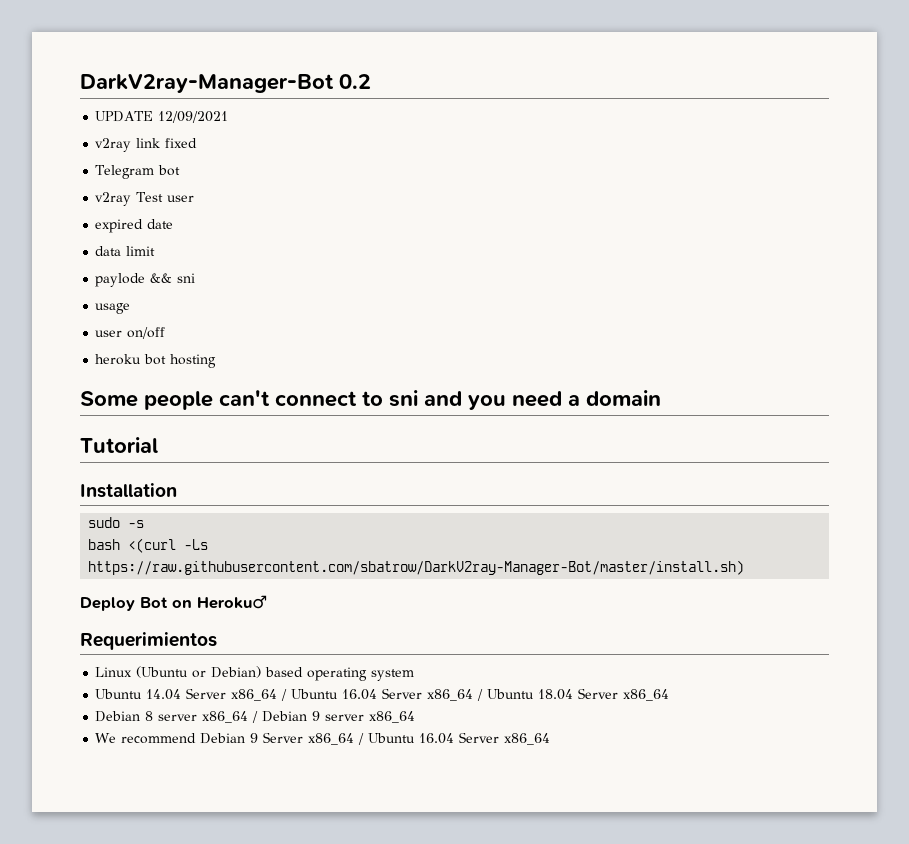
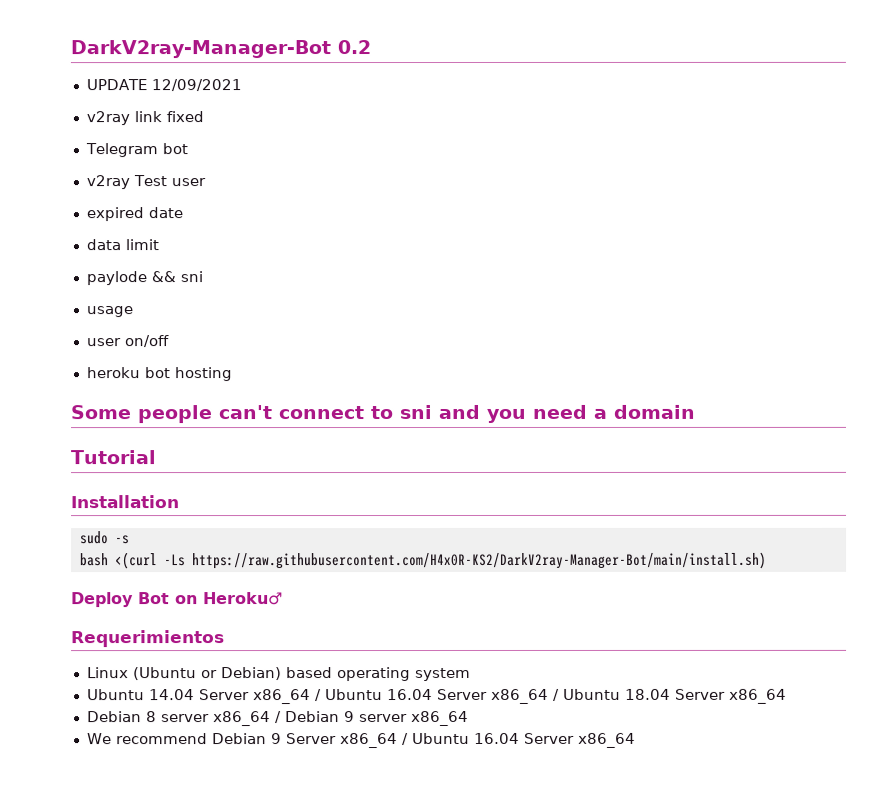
[88,560,745,575] https://raw.githubusercontent.com/sbatrow/DarkV2ray-Manager-Bot/master/install.sh) -> [191,551,767,570] https://raw.githubusercontent.com/H4x0R-KS2/DarkV2ray-Manager-Bot/main/install.sh)

